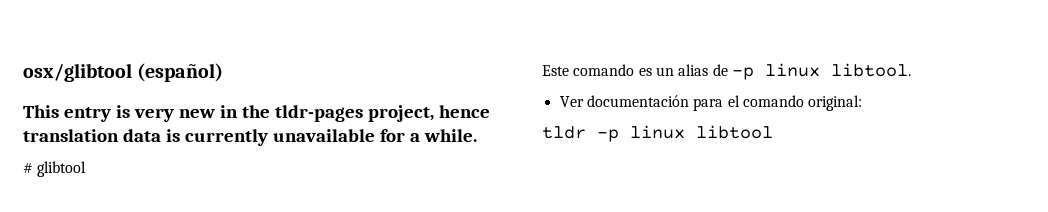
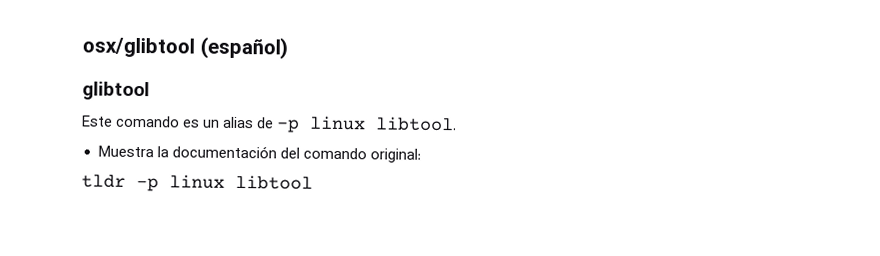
[23,105,490,122] [23,129,477,146] [23,163,33,173] This entry is very new in the tldr-pages project, hence translation data is currently unavailable for a while. // # -> (288, 48) none
[559,95,740,111] Ver documentación para el -> [97,145,300,159] Muestra la documentación del

